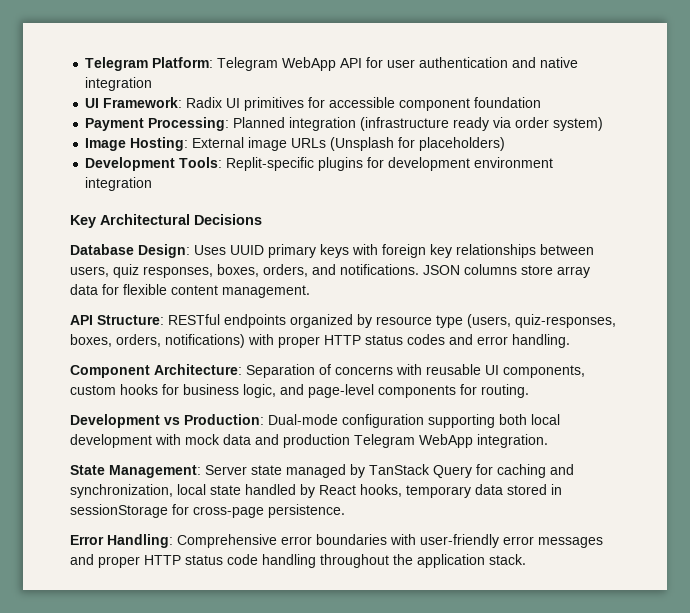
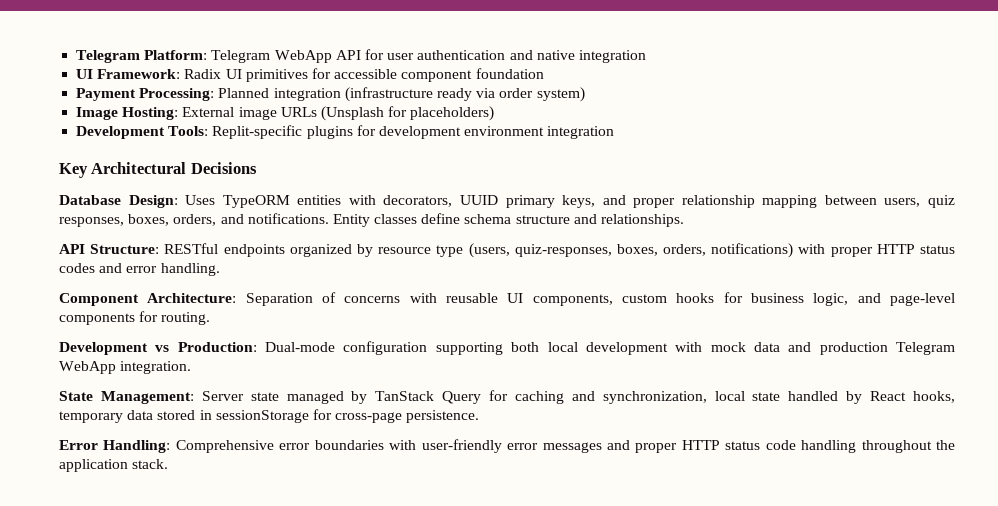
[230,244,536,258] UUID primary keys with foreign key relationships -> [222,195,818,208] TypeORM entities with decorators, UUID primary keys, and proper relationship mapping
[423,264,590,278] [70,284,310,298] JSON columns store array data for flexible content management. -> [332,213,685,227] Entity classes define schema structure and relationships.

